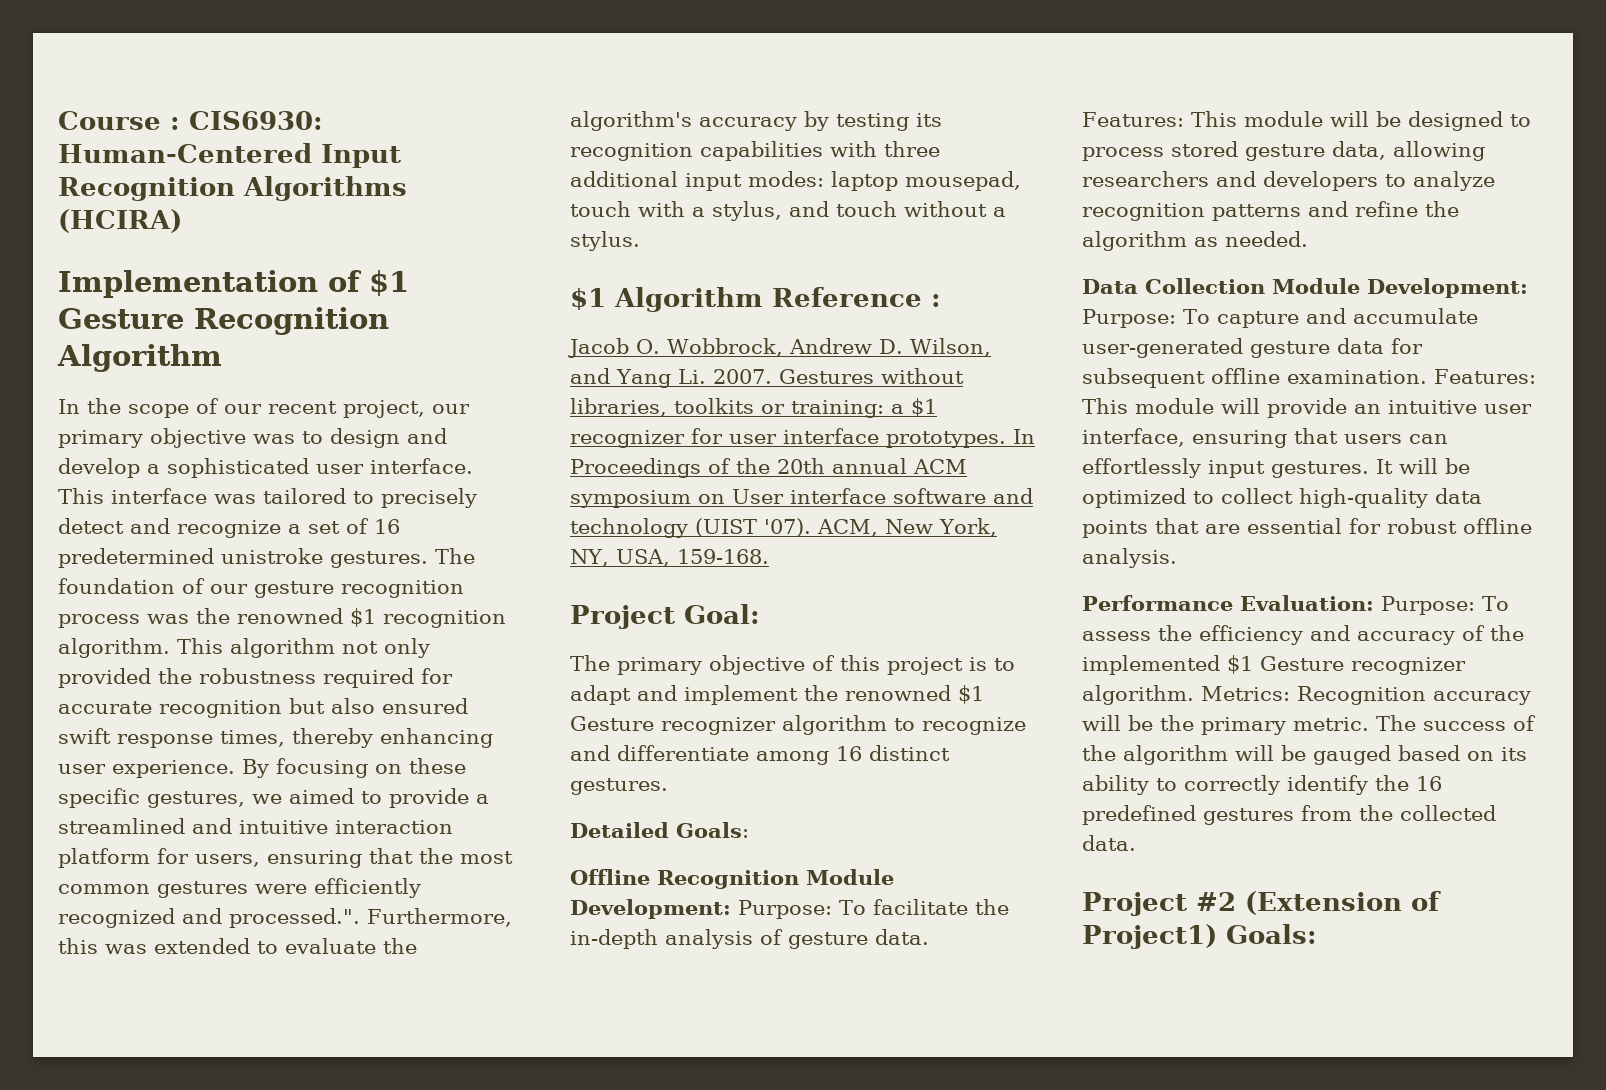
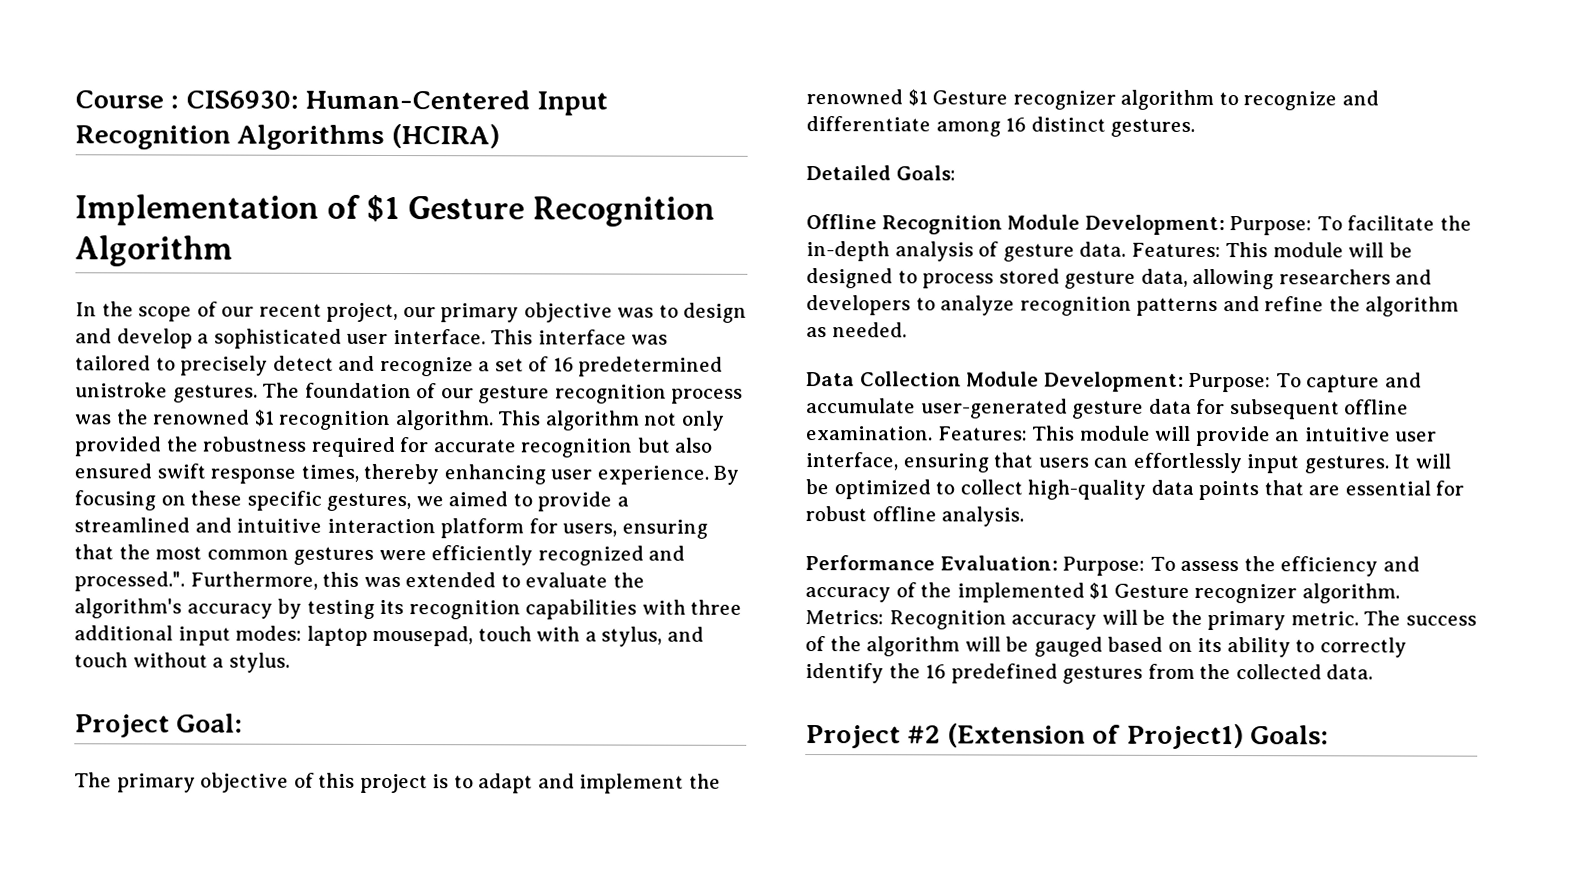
[570,287,941,312] [568,338,991,358] [570,368,964,388] [570,398,937,418] [570,428,1035,448] [570,458,967,478] [570,488,1033,508] [570,518,997,538] [570,549,769,567] // $1 Algorithm Reference : // Jacob O. Wobbrock, Andrew D. Wilson, and Yang Li. 2007. Gestures without libraries, toolkits or training: a $1 recognizer for user interface prototypes. In Proceedings of the 20th annual ACM symposium on User interface software and technology (UIST '07). ACM, New York, NY, USA, 159-168. -> (290, 662) none

